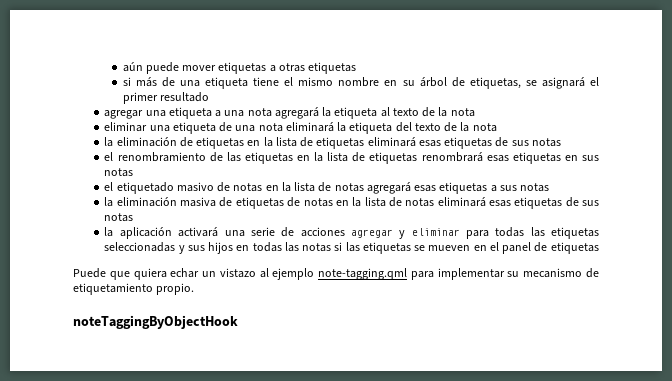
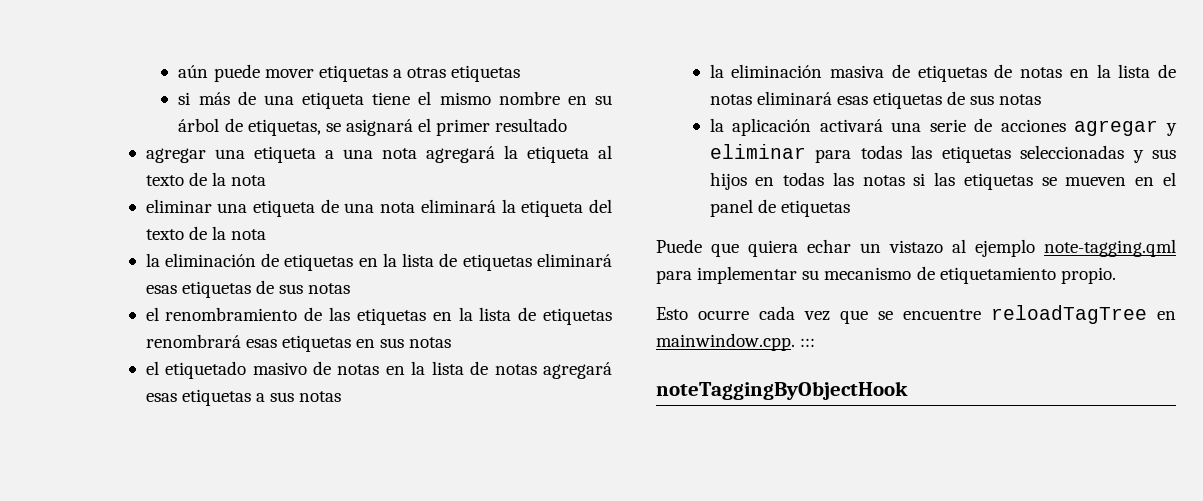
(195, 289) none -> [656,305,1176,324] [656,333,816,351] // Esto ocurre cada vez que se encuentre reloadTagTree en mainwindow.cpp. :::

